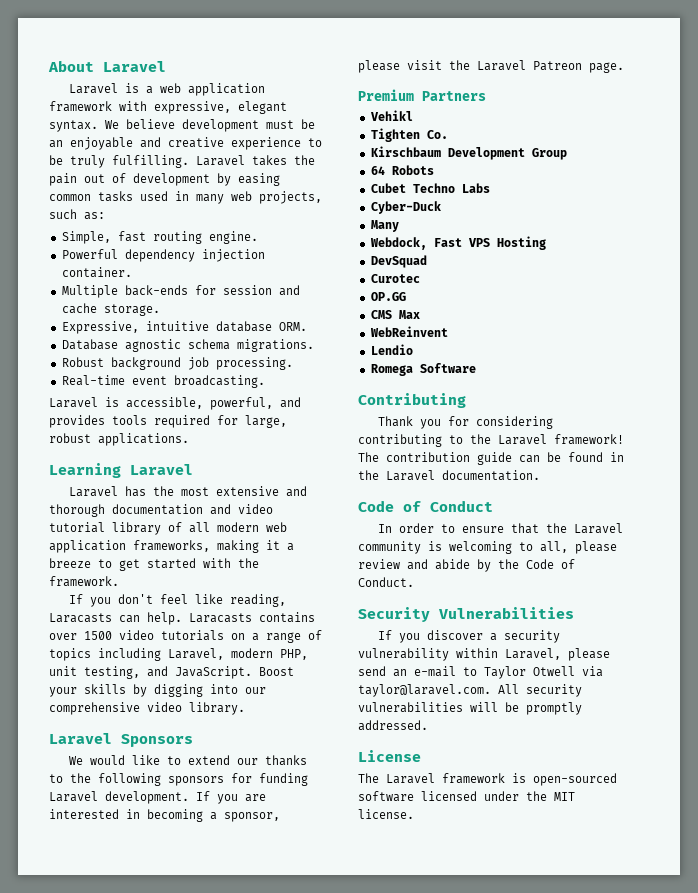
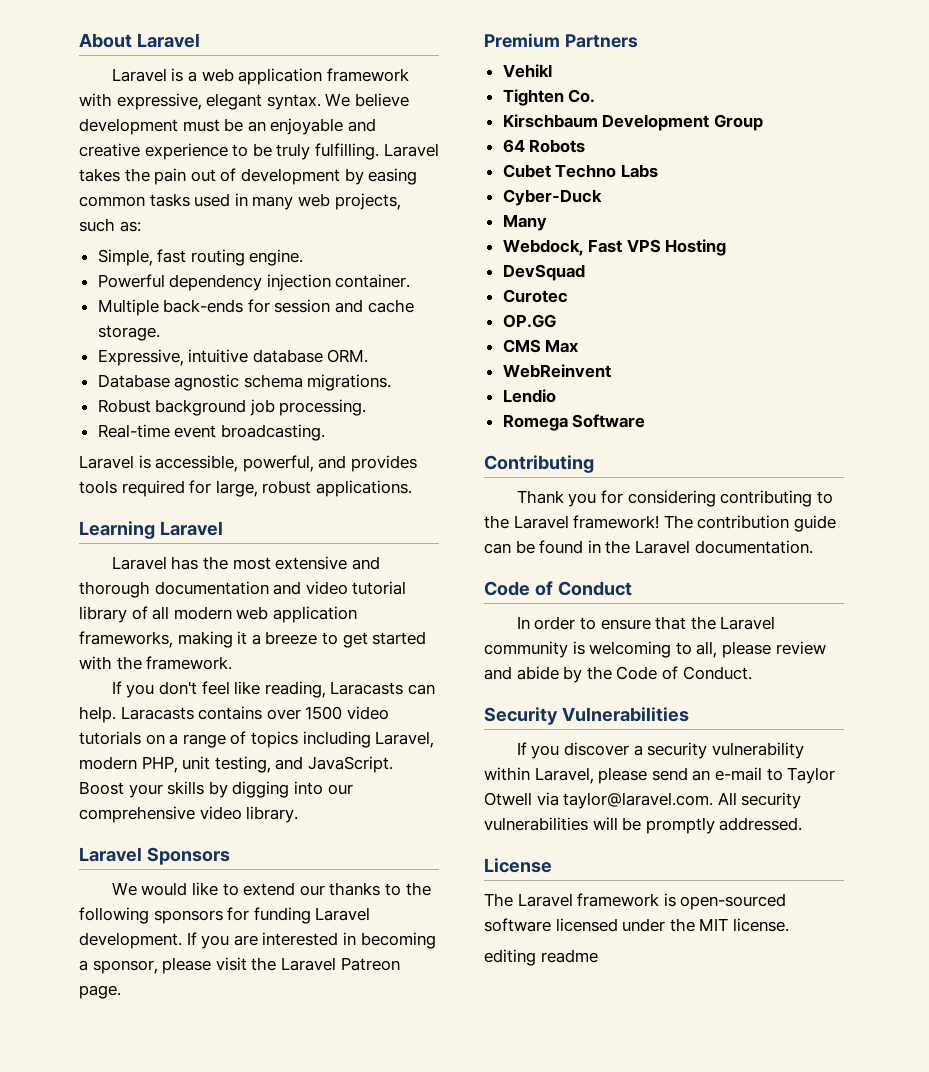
(414, 814) none -> [484,949,598,966] // editing readme

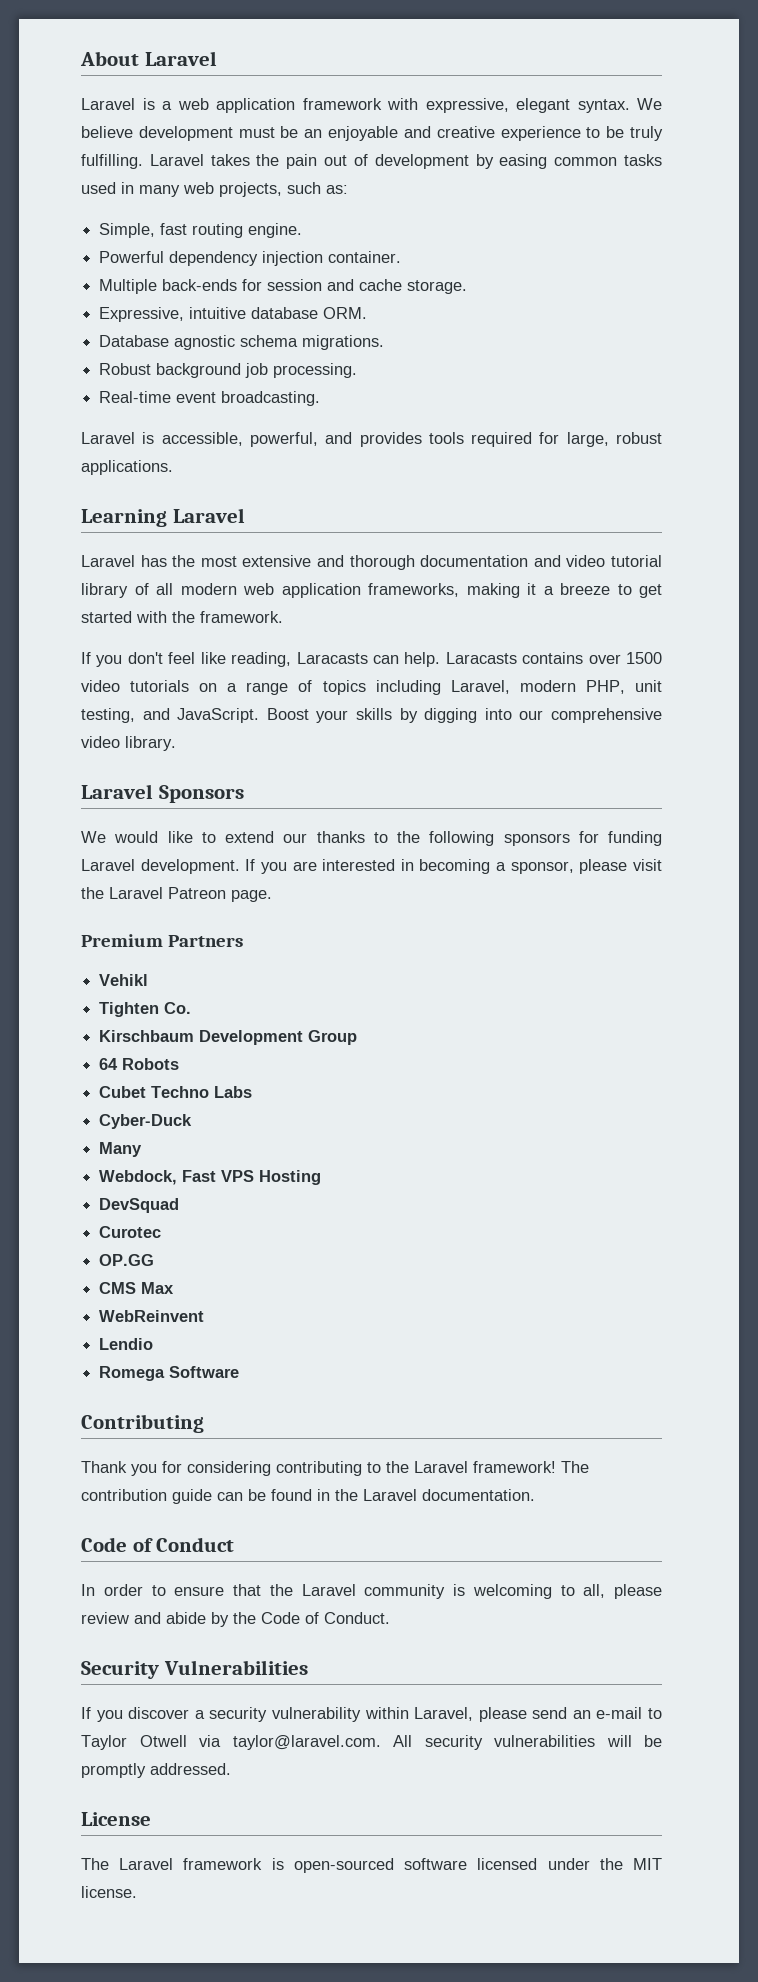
[484,949,598,966] // editing readme -> (137, 1892) none

